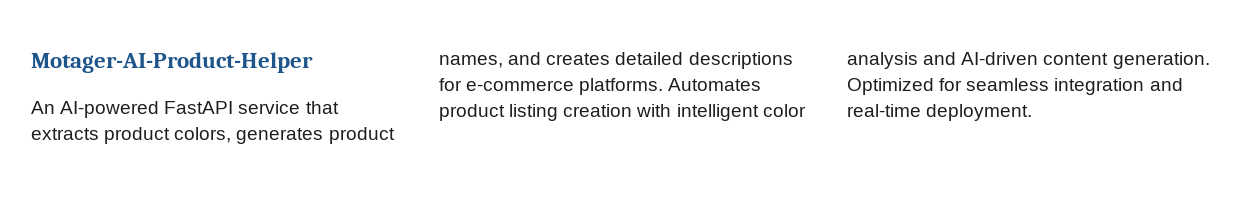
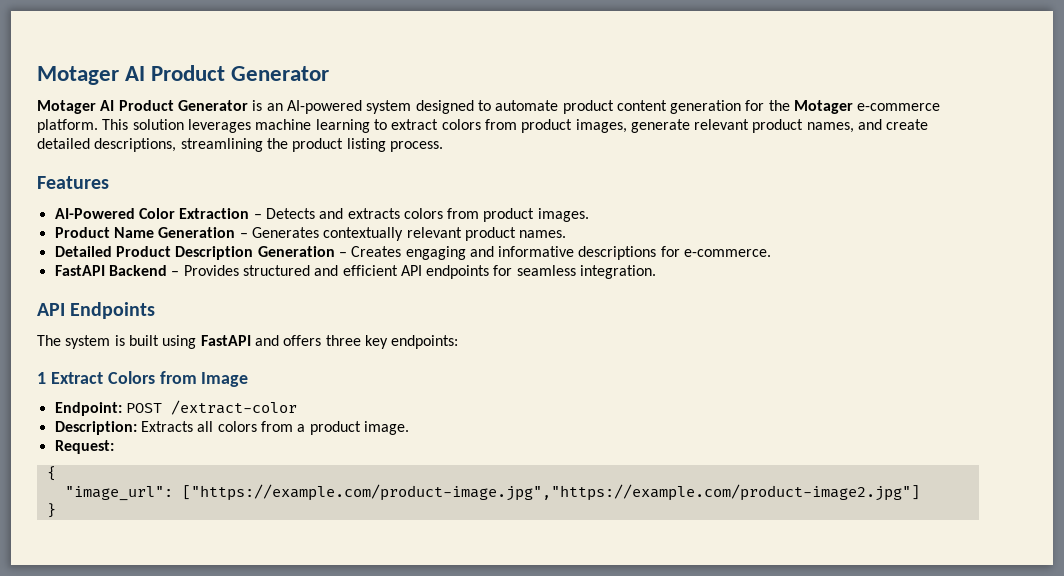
[31,52,313,73] [31,101,339,118] [31,127,395,144] [439,52,793,69] [439,78,762,95] [439,104,806,121] [847,52,1210,69] [847,78,1183,95] [847,104,1033,121] Motager-AI-Product-Helper // An AI-powered FastAPI service that extracts product colors, generates product names, and creates detailed descriptions for e-commerce platforms. Automates product listing creation with intelligent color analysis and AI-driven content generation. Optimized for seamless integration and real-time deployment. -> [37,65,330,85] [37,100,941,114] [37,119,929,133] [37,138,443,152] [37,176,109,189] [54,208,589,222] [54,227,567,241] [54,246,772,260] [54,265,657,279] [37,302,156,319] [37,335,459,349] [37,371,249,387] [54,400,297,416] [54,421,409,435] [54,440,114,454] [46,466,56,481] [64,484,920,501] [46,503,56,518] Motager AI Product Generator // Motager AI Product Generator is an AI-powered system designed to automate product content generation for the Motager e-commerce platform. This solution leverages machine learning to extract colors from product images, generate relevant product names, and create detailed descriptions, streamlining the product listing process. // Features // AI-Powered Color Extraction – Detects and extracts colors from product images. // Product Name Generation – Generates contextually relevant product names. // Detailed Product Description Generation – Creates engaging and informative descriptions for e-commerce. // FastAPI Backend – Provides structured and efficient API endpoints for seamless integration. // API Endpoints // The system is built using FastAPI and offers three key endpoints: // 1 Extract Colors from Image // Endpoint: POST /extract-color // Description: Extracts all colors from a product image. // Request: // { // "image_url": ["https://example.com/product-image.jpg","https://example.com/product-image2.jpg"] // }

